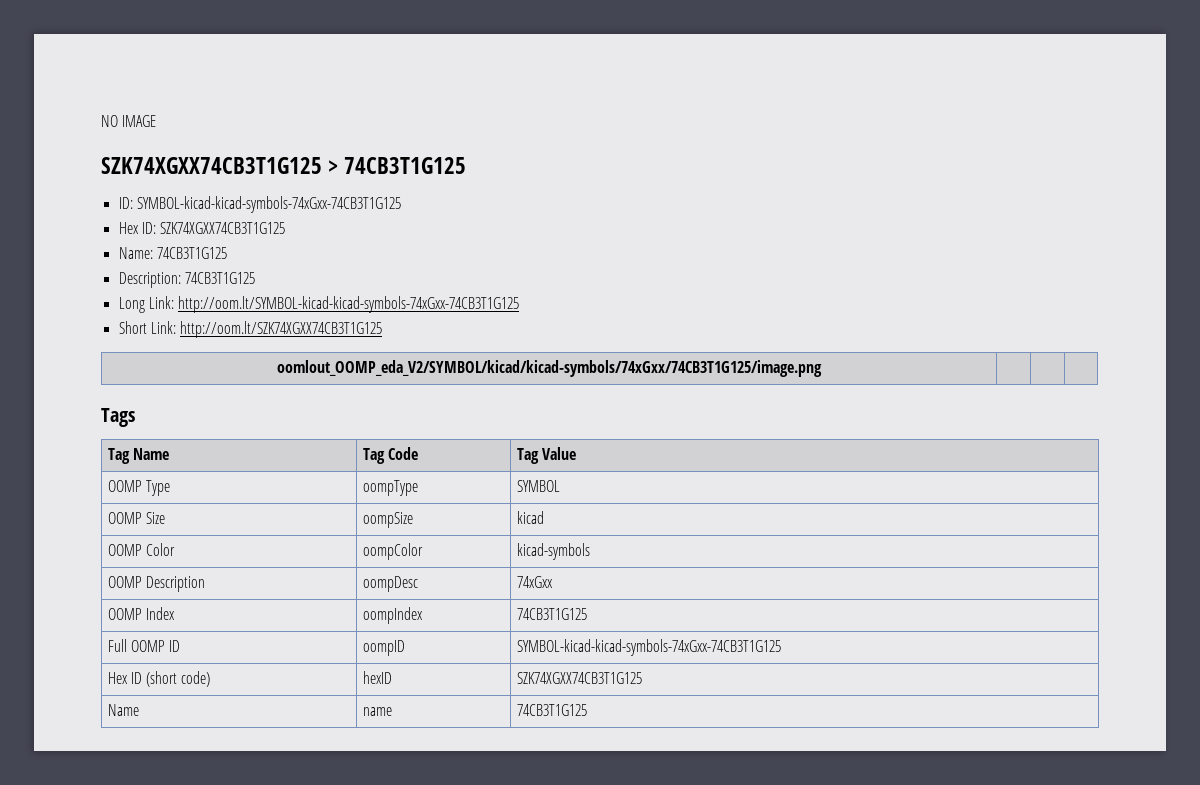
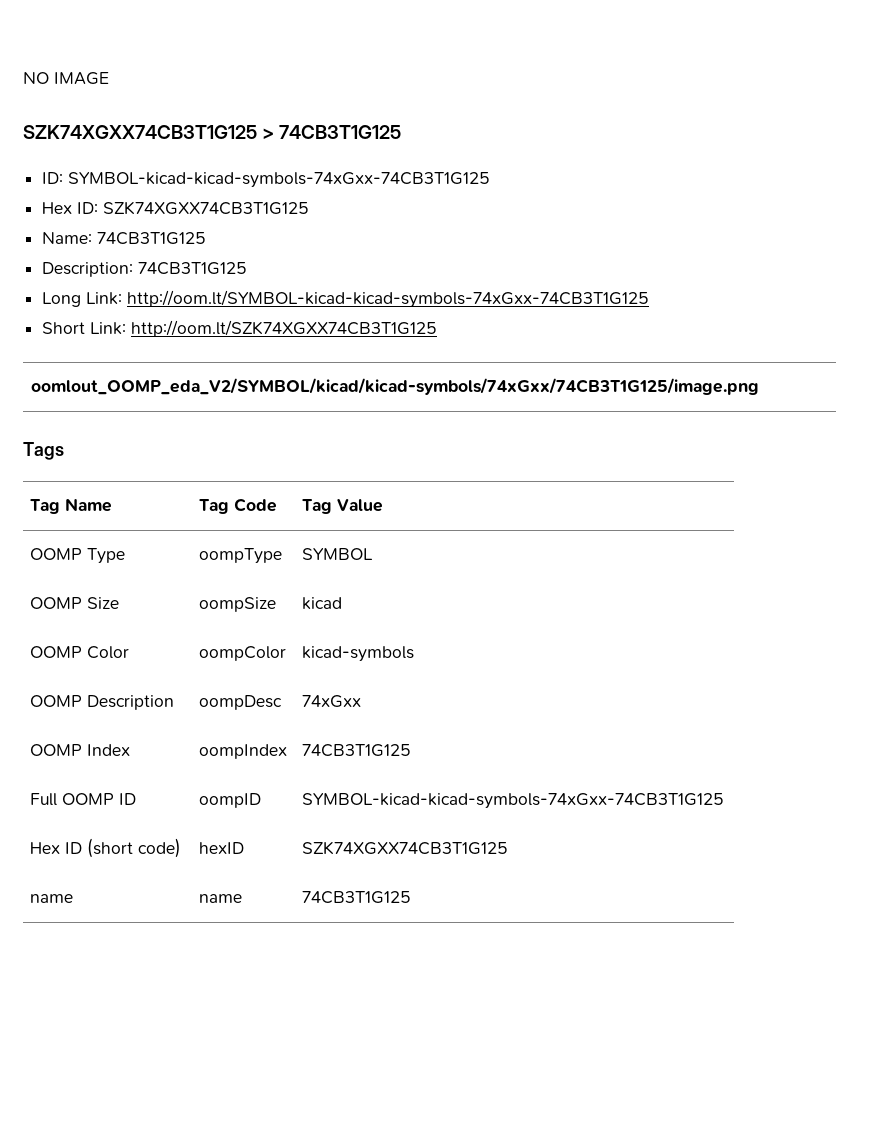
[107,704,139,716] Name -> [30,894,74,903] name

